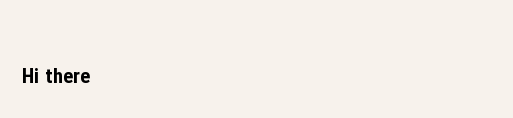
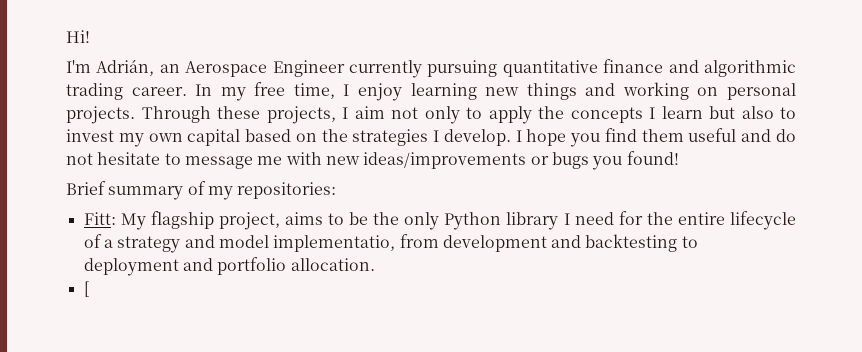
[22,68,90,83] Hi there -> [66,30,90,43] [66,59,797,78] [66,82,796,101] [66,106,796,124] [66,128,796,147] [66,151,679,170] [66,181,337,200] [83,211,796,230] [83,234,698,253] [83,257,375,276] [83,281,90,297] Hi! // I'm Adrián, an Aerospace Engineer currently pursuing quantitative finance and algorithmic trading career. In my free time, I enjoy learning new things and working on personal projects. Through these projects, I aim not only to apply the concepts I learn but also to invest my own capital based on the strategies I develop. I hope you find them useful and do not hesitate to message me with new ideas/improvements or bugs you found! // Brief summary of my repositories: // Fitt: My flagship project, aims to be the only Python library I need for the entire lifecycle of a strategy and model implementatio, from development and backtesting to deployment and portfolio allocation. // [

